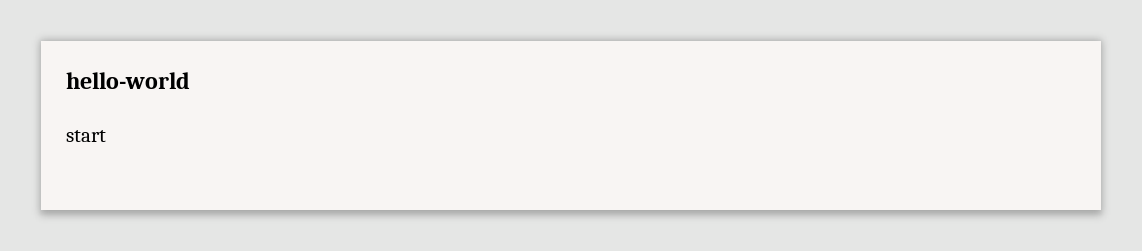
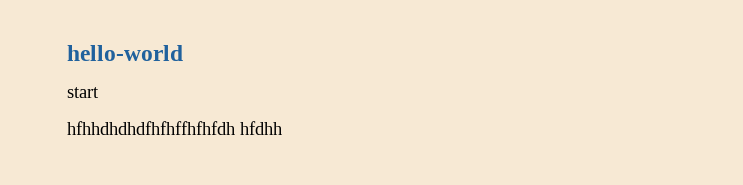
(106, 136) none -> [67,121,282,135] // hfhhdhdhdfhfhffhfhfdh hfdhh

